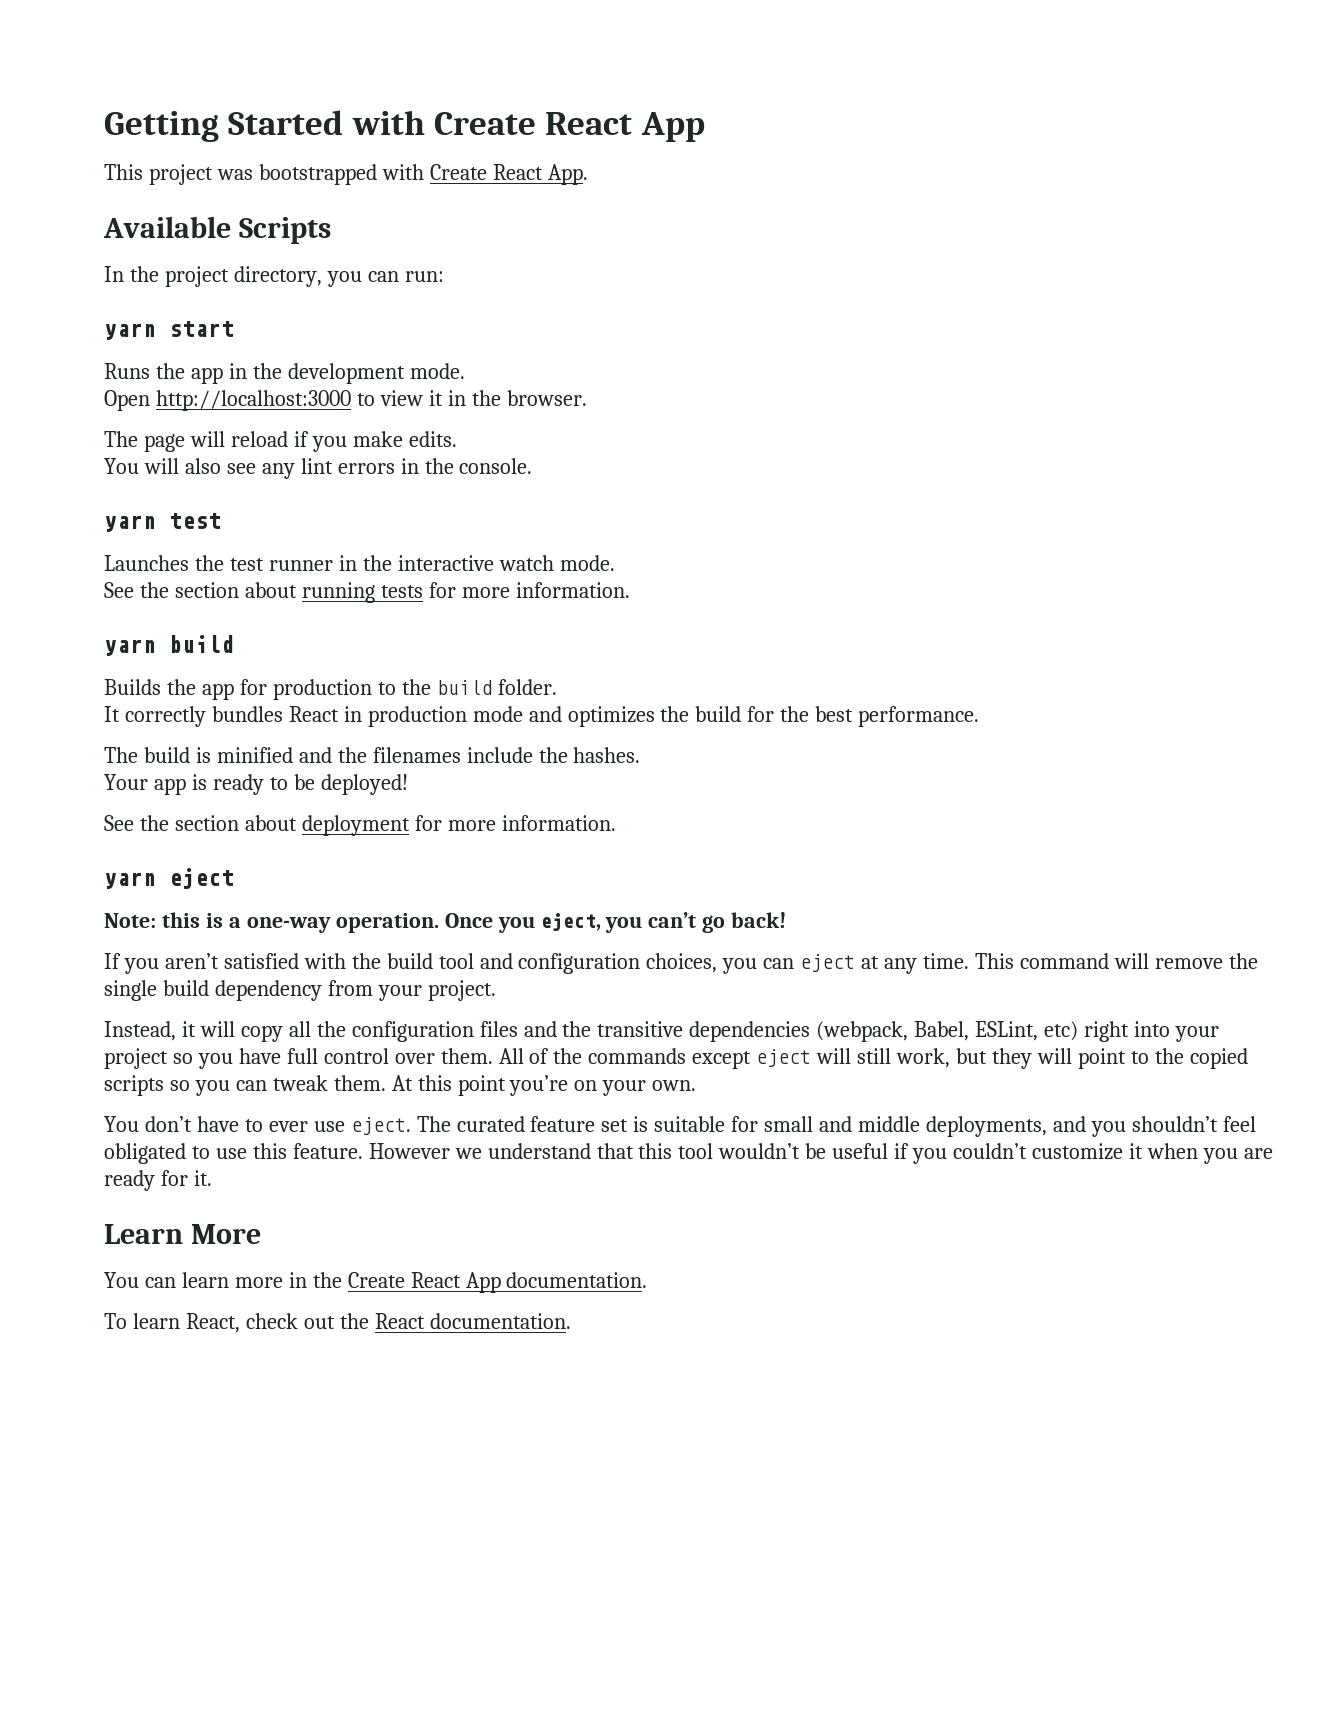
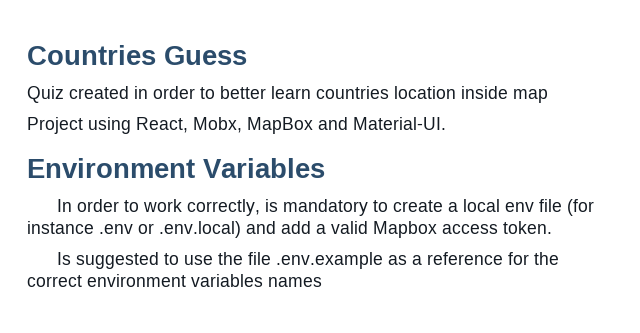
[104,110,705,142] [104,164,588,185] [103,216,331,244] [104,266,444,287] [104,321,234,340] [104,363,465,384] [104,390,587,411] [104,431,457,452] [104,458,533,479] [104,513,221,532] [104,555,615,571] [104,582,630,603] [104,635,234,656] [104,679,557,700] [104,706,980,727] [104,747,641,763] [104,774,408,795] [104,815,616,836] [104,868,234,889] [104,912,787,933] [104,953,1258,974] [104,980,496,1001] [104,1021,1219,1042] [104,1048,1248,1069] [104,1075,697,1096] [104,1116,1256,1137] [104,1143,1273,1164] [104,1170,212,1191] [104,1224,261,1244] [104,1272,648,1293] [104,1313,571,1333] Getting Started with Create React App // This project was bootstrapped with Create React App. // Available Scripts // In the project directory, you can run: // yarn start // Runs the app in the development mode. // Open http://localhost:3000 to view it in the browser. // The page will reload if you make edits. // You will also see any lint errors in the console. // yarn test // Launches the test runner in the interactive watch mode. // See the section about running tests for more information. // yarn build // Builds the app for production to the build folder. // It correctly bundles React in production mode and optimizes the build for the best performance. // The build is minified and the filenames include the hashes. // Your app is ready to be deployed! // See the section about deployment for more information. // yarn eject // Note: this is a one-way operation. Once you eject, you can’t go back! // If you aren’t satisfied with the build tool and configuration choices, you can eject at any time. This command will remove the single build dependency from your project. // Instead, it will copy all the configuration files and the transitive dependencies (webpack, Babel, ESLint, etc) right into your project so you have full control over them. All of the commands except eject will still work, but they will point to the copied scripts so you can tweak them. At this point you’re on your own. // You don’t have to ever use eject. The curated feature set is suitable for small and middle deployments, and you shouldn’t feel obligated to use this feature. However we understand that this tool wouldn’t be useful if you couldn’t customize it when you are ready for it. // Learn More // You can learn more in the Create React App documentation. // To learn React, check out the React documentation. -> [27,45,247,65] [27,86,548,103] [27,117,446,134] [27,158,325,178] [56,199,594,216] [27,221,552,238] [56,252,559,269] [27,274,322,287] Countries Guess // Quiz created in order to better learn countries location inside map // Project using React, Mobx, MapBox and Material-UI. // Environment Variables // In order to work correctly, is mandatory to create a local env file (for instance .env or .env.local) and add a valid Mapbox access token. // Is suggested to use the file .env.example as a reference for the correct environment variables names

